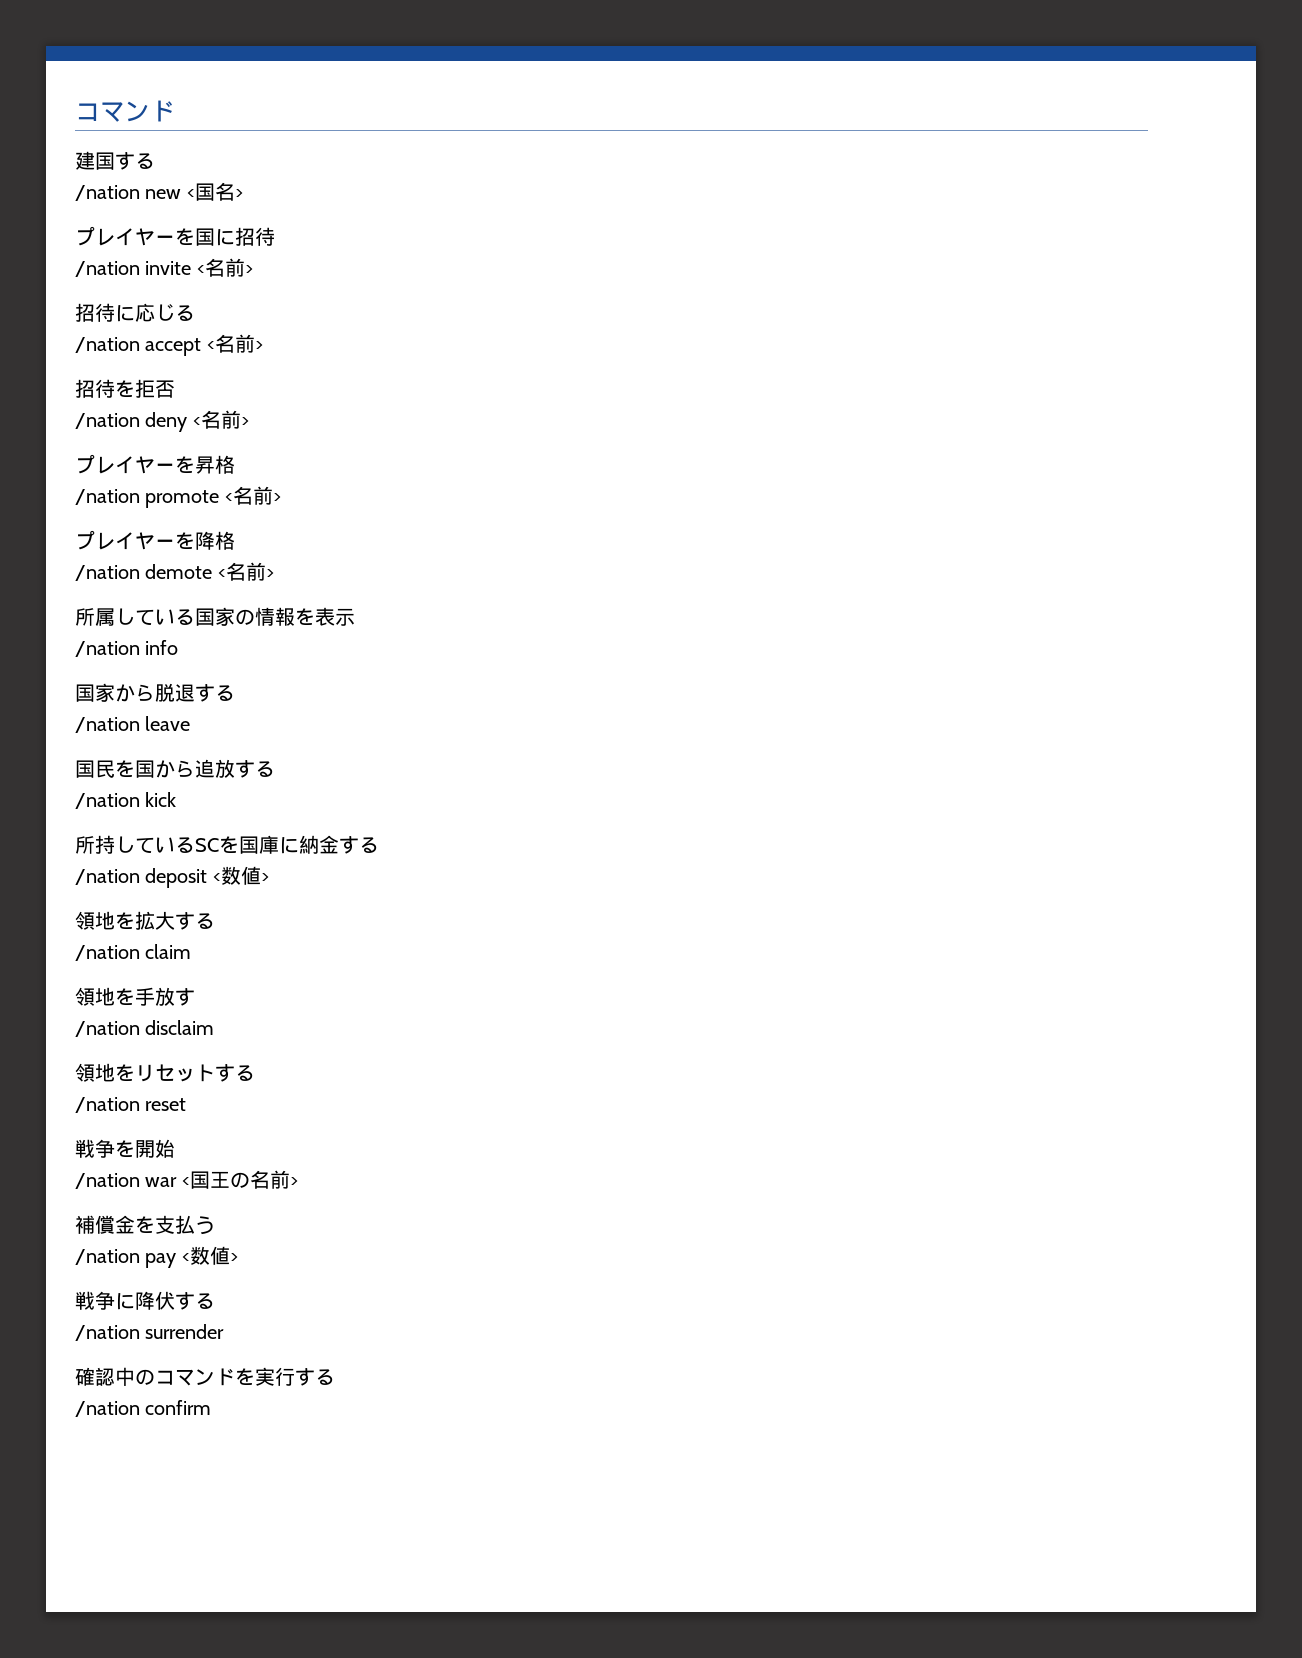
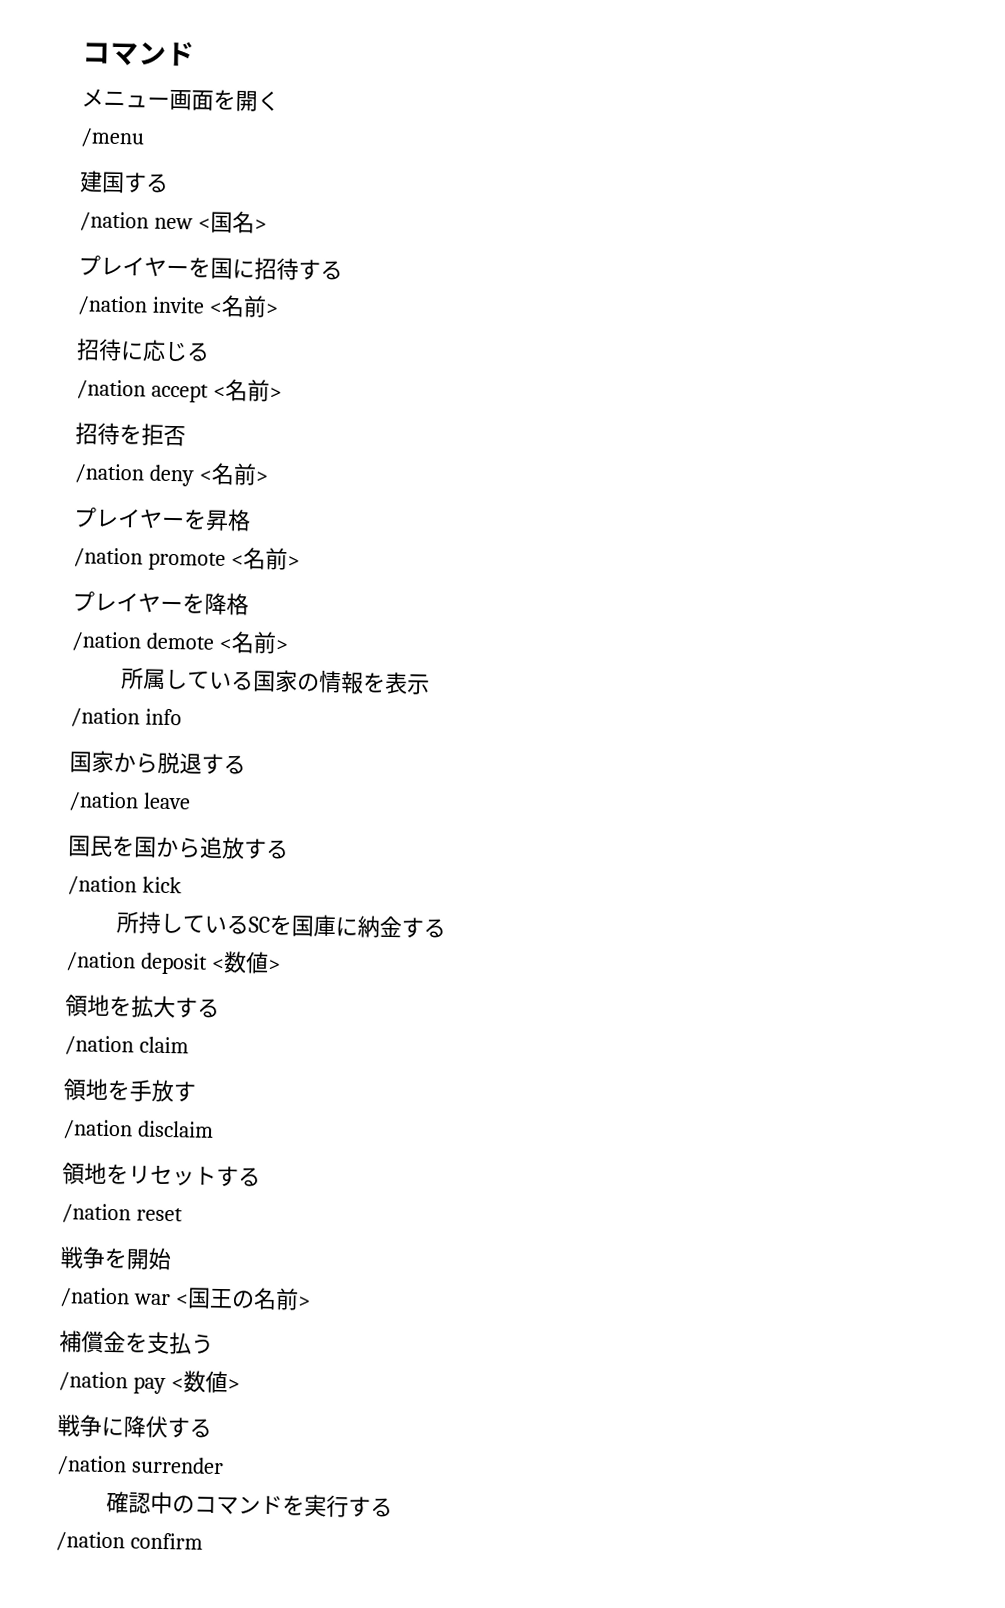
[75,100,175,122] コマンド -> [82,41,195,67] [81,88,280,112] [80,127,145,148] コマンド // メニュー画面を開く // /menu
(275, 236) none -> [298,259,343,281] する

